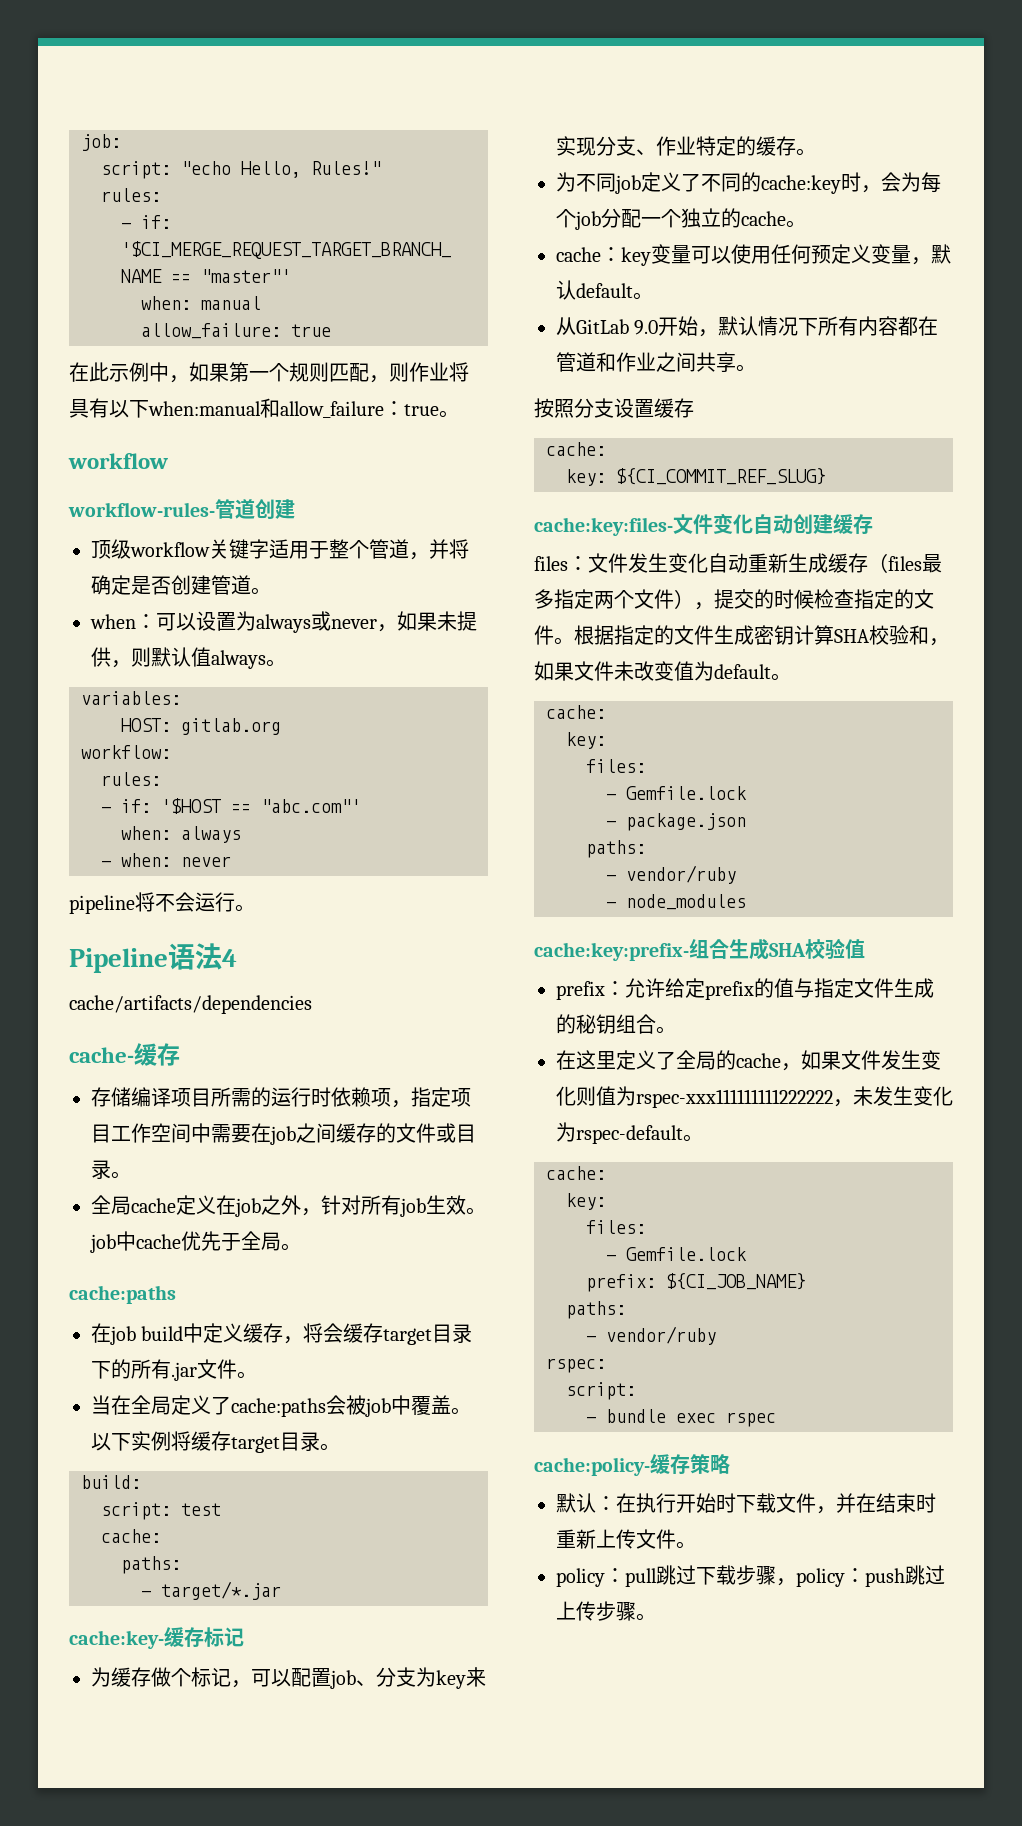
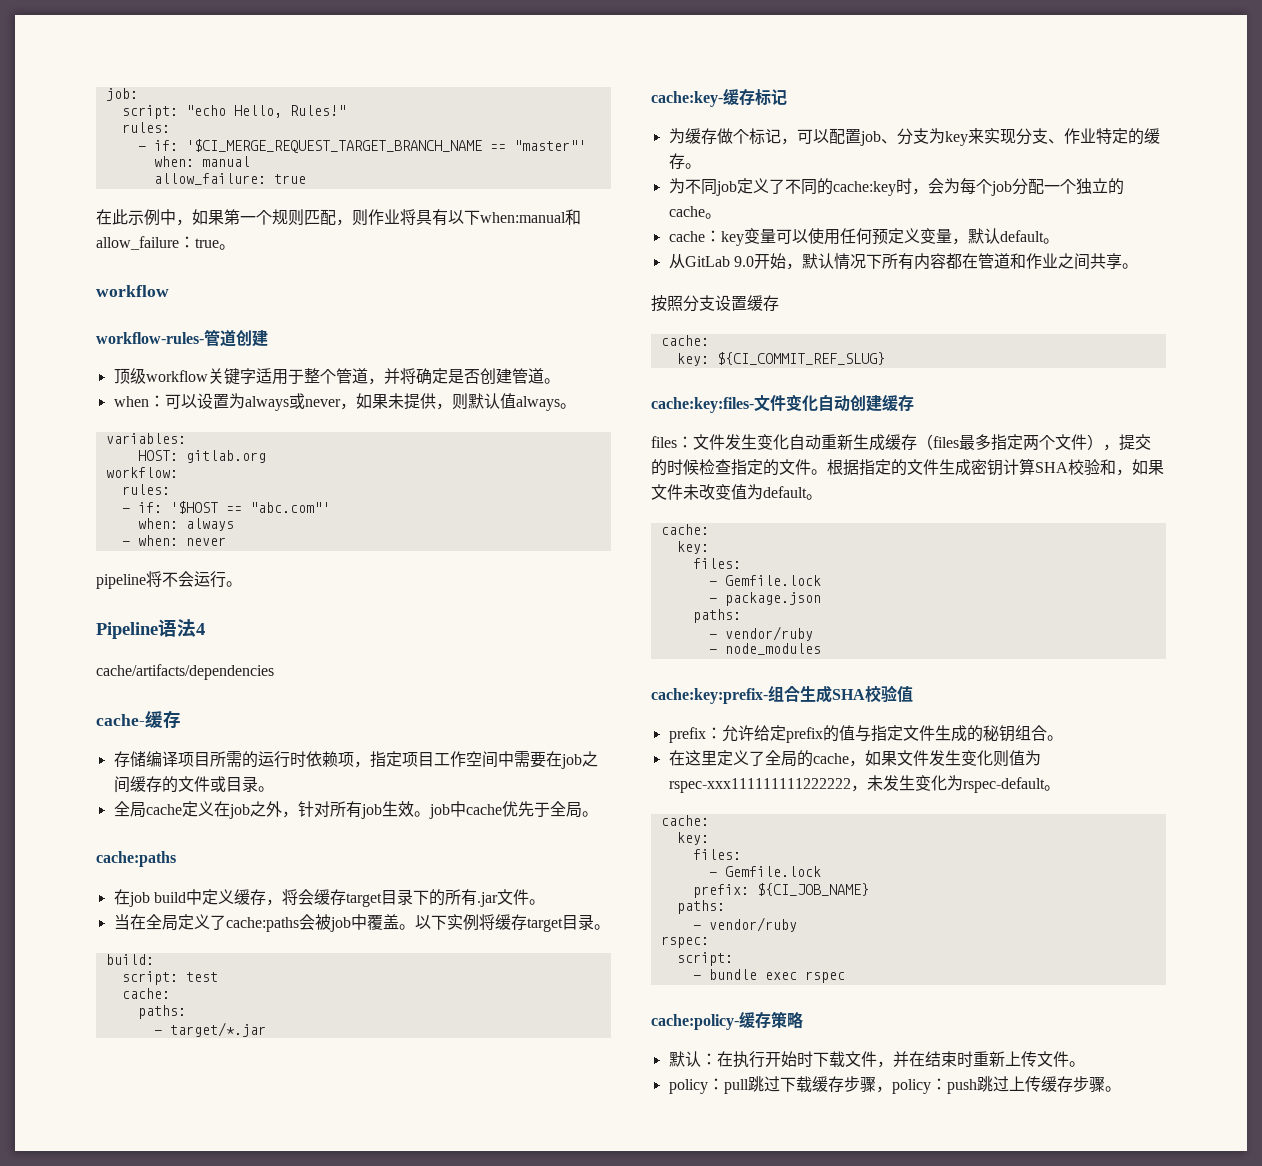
(736, 1575) none -> [811,1076,844,1092] 缓存
(596, 1611) none -> [1040,1076,1073,1092] 缓存

